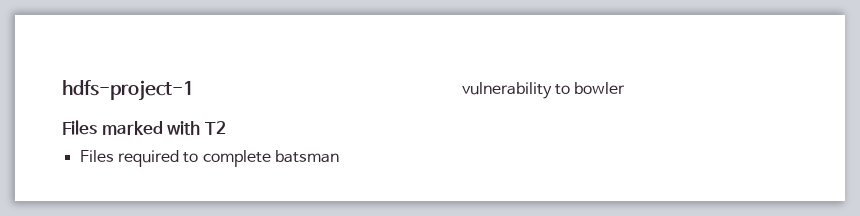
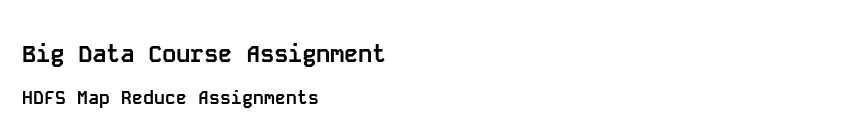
[62,80,194,101] [62,120,226,135] [79,150,339,167] [461,82,626,99] hdfs-project-1 // Files marked with T2 // Files required to complete batsman vulnerability to bowler -> [22,43,386,67] [22,89,319,108] Big Data Course Assignment // HDFS Map Reduce Assignments

